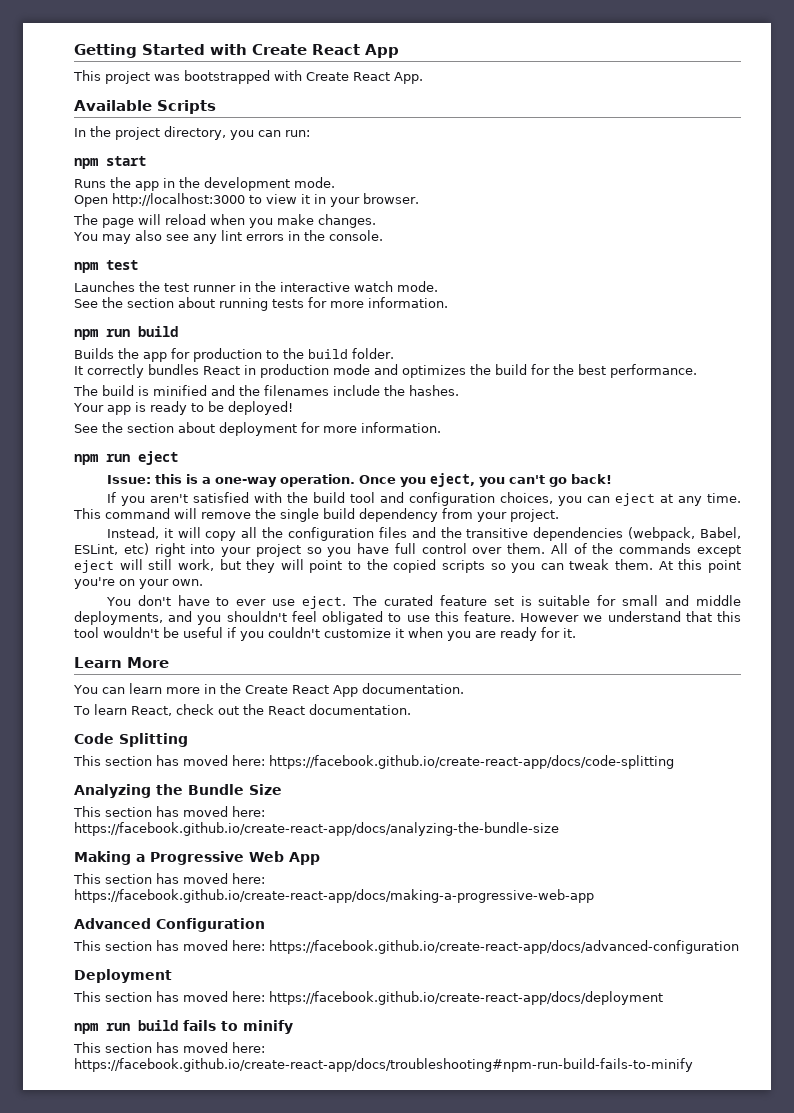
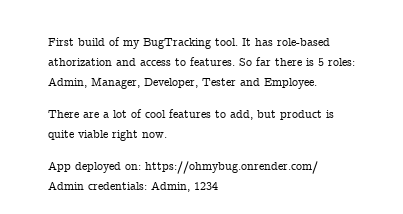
[74,44,399,58] [73,70,423,84] [74,100,216,114] [74,126,310,140] [74,156,146,169] [74,177,335,191] [74,193,419,207] [73,214,376,228] [73,230,383,244] [74,260,138,273] [74,281,438,292] [74,297,448,311] [74,326,178,340] [74,348,394,362] [74,364,697,378] [73,385,459,396] [73,401,293,415] [74,422,441,436] [74,451,178,465] [106,473,612,487] [106,492,741,506] [73,508,559,522] [106,527,741,541] [74,543,741,557] [74,559,742,573] [74,577,203,589] [105,595,741,609] [74,611,741,625] [74,627,576,641] [74,657,169,668] [73,683,464,697] [73,704,411,716] [74,733,188,747] [73,755,674,769] [74,784,282,798] [73,806,265,817] [74,822,559,836] [74,851,320,865] [73,873,265,884] [74,889,594,903] [74,918,265,932] [73,940,739,954] [74,969,172,983] [73,991,663,1005] [74,1020,293,1034] [73,1042,265,1053] [74,1058,693,1072] Getting Started with Create React App // This project was bootstrapped with Create React App. // Available Scripts // In the project directory, you can run: // npm start // Runs the app in the development mode. // Open http://localhost:3000 to view it in your browser. // The page will reload when you make changes. // You may also see any lint errors in the console. // npm test // Launches the test runner in the interactive watch mode. // See the section about running tests for more information. // npm run build // Builds the app for production to the build folder. // It correctly bundles React in production mode and optimizes the build for the best performance. // The build is minified and the filenames include the hashes. // Your app is ready to be deployed! // See the section about deployment for more information. // npm run eject // Issue: this is a one-way operation. Once you eject, you can't go back! // If you aren't satisfied with the build tool and configuration choices, you can eject at any time. This command will remove the single build dependency from your project. // Instead, it will copy all the configuration files and the transitive dependencies (webpack, Babel, ESLint, etc) right into your project so you have full control over them. All of the commands except eject will still work, but they will point to the copied scripts so you can tweak them. At this point you're on your own. // You don't have to ever use eject. The curated feature set is suitable for small and middle deployments, and you shouldn't feel obligated to use this feature. However we understand that this tool wouldn't be useful if you couldn't customize it when you are ready for it. // Learn More // You can learn more in the Create React App documentation. // To learn React, check out the React documentation. // Code Splitting // This section has moved here: https://facebook.github.io/create-react-app/docs/code-splitting // Analyzing the Bundle Size // This section has moved here: https://facebook.github.io/create-react-app/docs/analyzing-the-bundle-size // Making a Progressive Web App // This section has moved here: https://facebook.github.io/create-react-app/docs/making-a-progressive-web-app // Advanced Configuration // This section has moved here: https://facebook.github.io/create-react-app/docs/advanced-configuration // Deployment // This section has moved here: https://facebook.github.io/create-react-app/docs/deployment // npm run build fails to minify // This section has moved here: https://facebook.github.io/create-react-app/docs/troubleshooting#npm-run-build-fails-to-minify -> [48,37,330,49] [48,57,355,66] [48,77,317,89] [48,109,334,120] [48,130,167,141] [48,161,318,174] [48,181,218,192] First build of my BugTracking tool. It has role-based athorization and access to features. So far there is 5 roles: Admin, Manager, Developer, Tester and Employee. // There are a lot of cool features to add, but product is quite viable right now. // App deployed on: https://ohmybug.onrender.com/ Admin credentials: Admin, 1234

